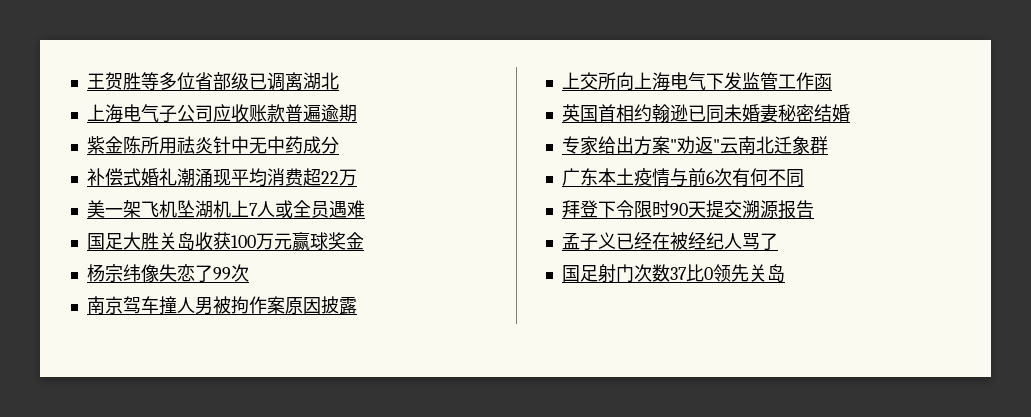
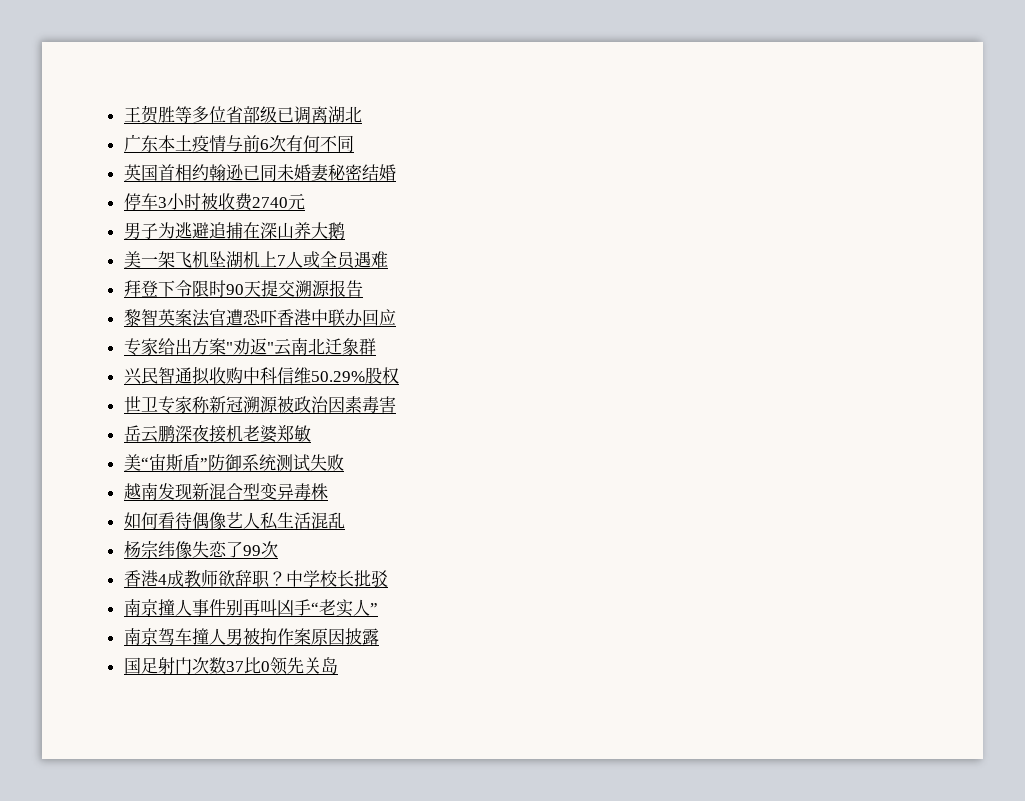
[86,104,357,123] [86,136,339,154] [86,168,357,187] 上海电气子公司应收账款普遍逾期 // 紫金陈所用祛炎针中无中药成分 // 补偿式婚礼潮涌现平均消费超22万 -> [123,134,354,152] [123,164,396,182] [123,193,305,211] [123,222,345,239] 广东本土疫情与前6次有何不同 // 英国首相约翰逊已同未婚妻秘密结婚 // 停车3小时被收费2740元 // 男子为逃避追捕在深山养大鹅
[86,231,364,251] [86,264,249,282] [86,296,357,315] [561,72,832,91] [561,104,850,123] 国足大胜关岛收获100万元赢球奖金 // 杨宗纬像失恋了99次 // 南京驾车撞人男被拘作案原因披露 // 上交所向上海电气下发监管工作函 // 英国首相约翰逊已同未婚妻秘密结婚 -> [123,280,363,297] [123,309,396,327] 拜登下令限时90天提交溯源报告 // 黎智英案法官遭恐吓香港中联办回应
[561,168,804,187] [561,200,814,219] [561,232,778,251] 广东本土疫情与前6次有何不同 // 拜登下令限时90天提交溯源报告 // 孟子义已经在被经纪人骂了 -> [123,366,399,385] [123,396,396,414] [123,425,311,443] [123,454,344,472] [123,483,328,501] [123,512,345,530] [123,540,278,559] [123,569,388,588] [123,599,378,617] [123,628,379,645] 兴民智通拟收购中科信维50.29%股权 // 世卫专家称新冠溯源被政治因素毒害 // 岳云鹏深夜接机老婆郑敏 // 美“宙斯盾”防御系统测试失败 // 越南发现新混合型变异毒株 // 如何看待偶像艺人私生活混乱 // 杨宗纬像失恋了99次 // 香港4成教师欲辞职？中学校长批驳 // 南京撞人事件别再叫凶手“老实人” // 南京驾车撞人男被拘作案原因披露

